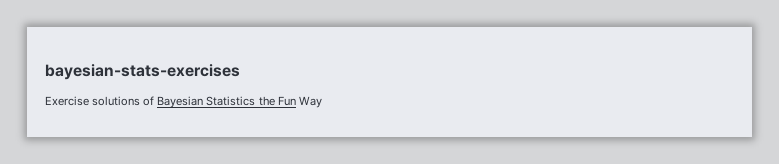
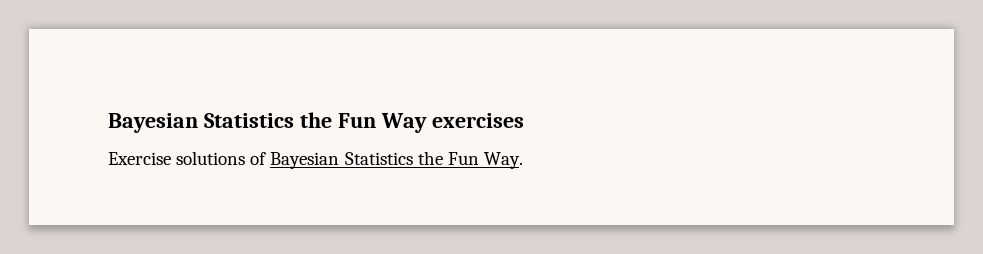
[45,64,240,80] bayesian-stats-exercises -> [108,112,524,133] Bayesian Statistics the Fun Way exercises
[298,96,322,108] Way -> [483,152,523,169] Way.

